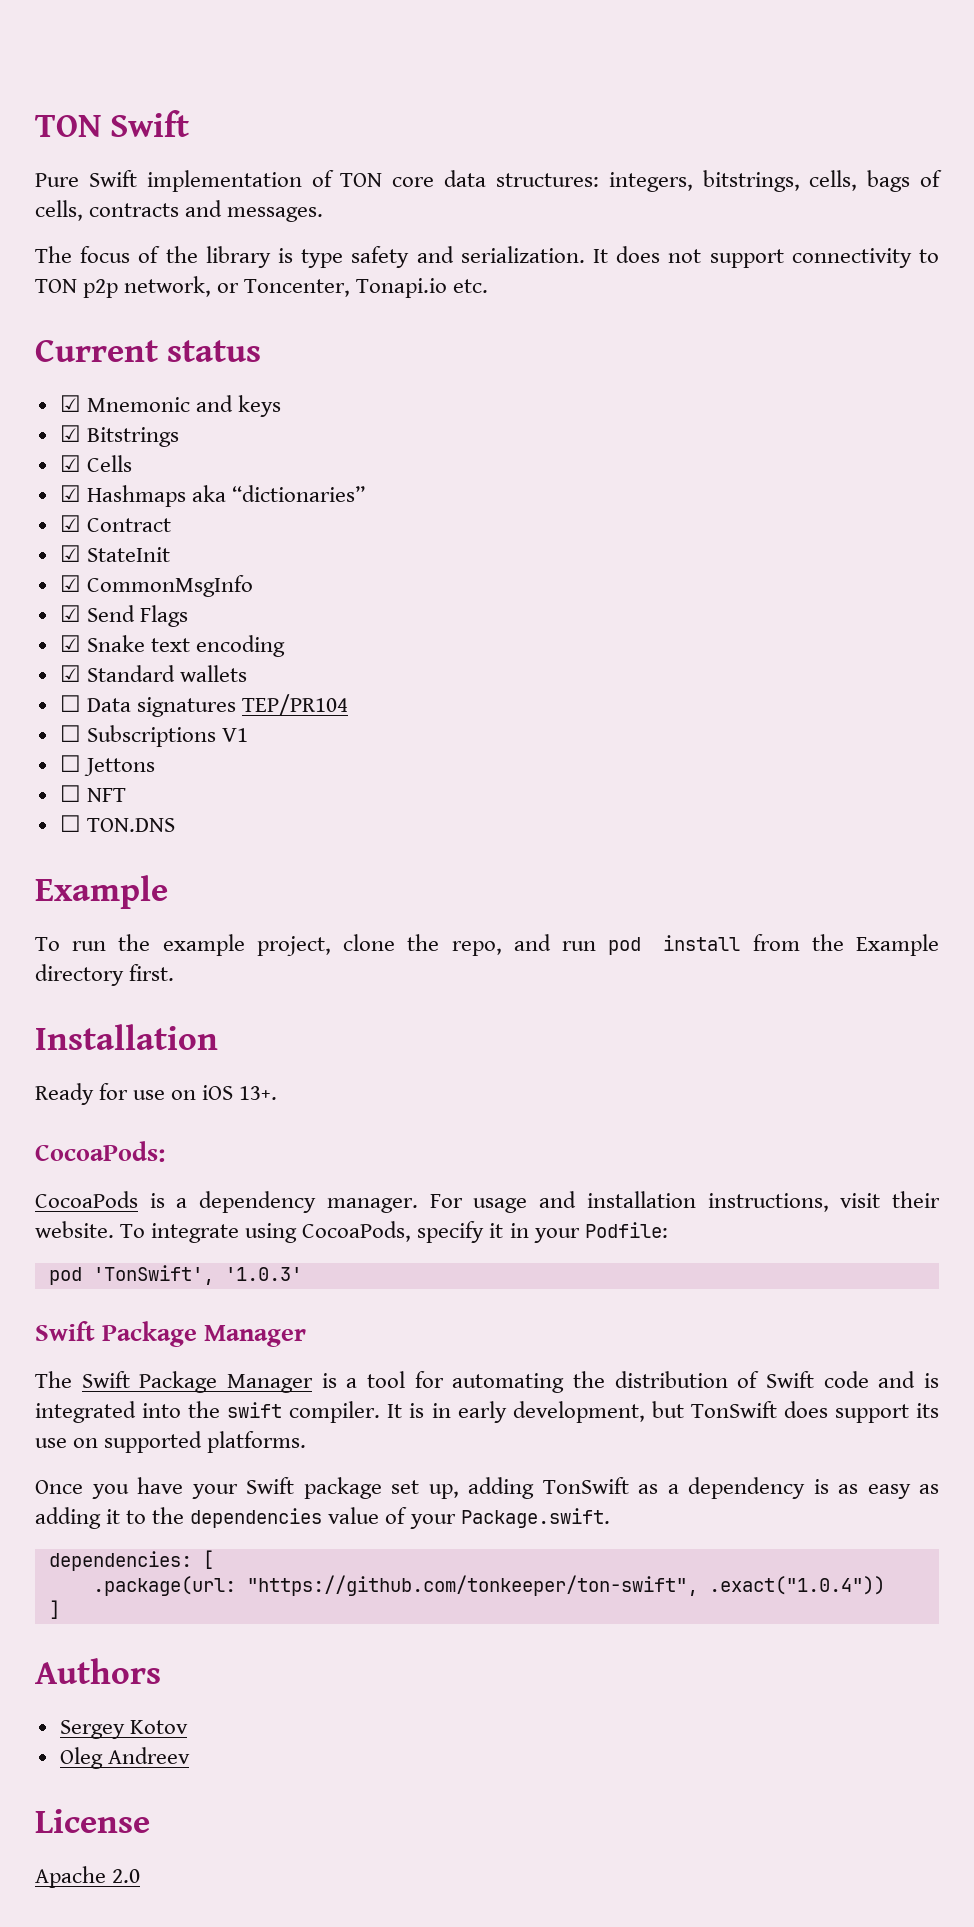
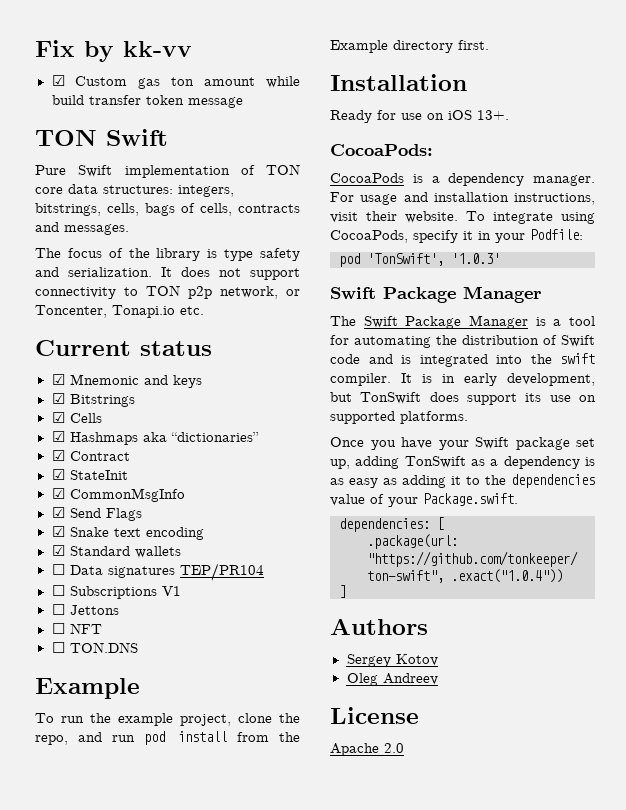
(35, 126) none -> [35,40,192,62] [51,75,300,89] [51,95,243,108] Fix by kk-vv // ☑ Custom gas ton amount while build transfer token message //

